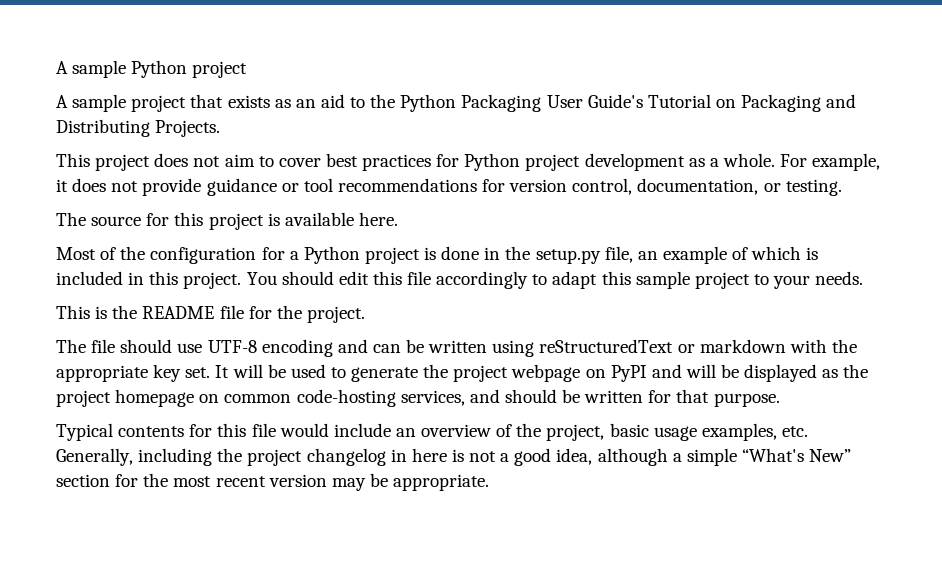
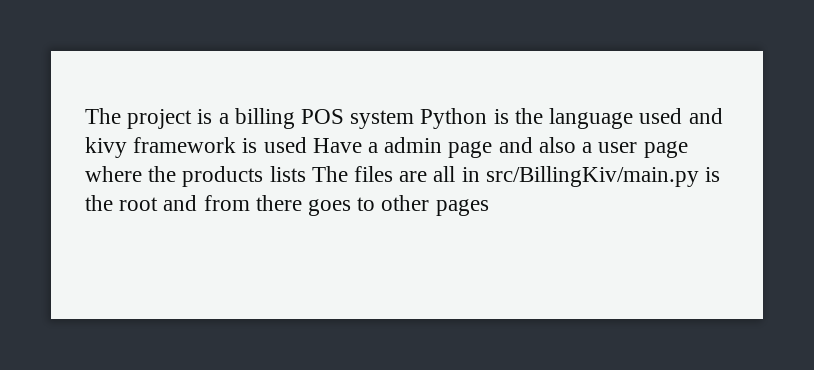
[56,60,248,78] [56,94,857,112] [56,119,221,137] [56,153,881,171] [56,178,842,196] [56,212,398,230] [56,246,819,264] [56,271,864,289] [56,305,365,323] [56,339,857,357] [56,364,869,382] [56,389,780,407] [56,423,808,441] [56,448,852,466] [56,473,490,491] A sample Python project // A sample project that exists as an aid to the Python Packaging User Guide's Tutorial on Packaging and Distributing Projects. // This project does not aim to cover best practices for Python project development as a whole. For example, it does not provide guidance or tool recommendations for version control, documentation, or testing. // The source for this project is available here. // Most of the configuration for a Python project is done in the setup.py file, an example of which is included in this project. You should edit this file accordingly to adapt this sample project to your needs. // This is the README file for the project. // The file should use UTF-8 encoding and can be written using reStructuredText or markdown with the appropriate key set. It will be used to generate the project webpage on PyPI and will be displayed as the project homepage on common code-hosting services, and should be written for that purpose. // Typical contents for this file would include an overview of the project, basic usage examples, etc. Generally, including the project changelog in here is not a good idea, although a simple “What's New” section for the most recent version may be appropriate. -> [85,108,723,129] [85,137,688,158] [85,166,721,187] [85,195,489,216] The project is a billing POS system Python is the language used and kivy framework is used Have a admin page and also a user page where the products lists The files are all in src/BillingKiv/main.py is the root and from there goes to other pages

